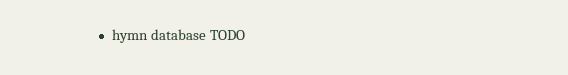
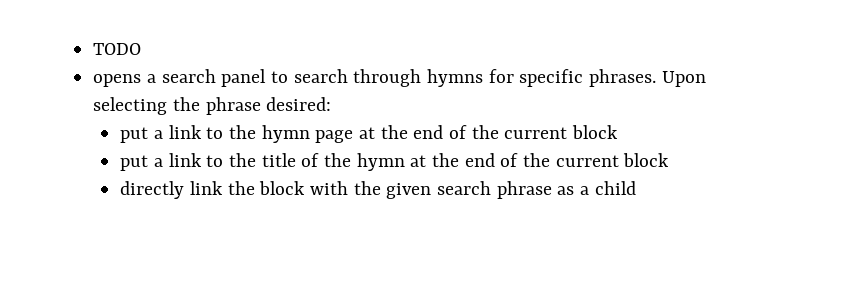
[111,29,245,43] hymn database TODO -> [93,43,142,55] [93,69,706,87] [93,97,332,115] [120,125,619,143] [120,153,670,171] [120,181,636,199] TODO // opens a search panel to search through hymns for specific phrases. Upon selecting the phrase desired: // put a link to the hymn page at the end of the current block // put a link to the title of the hymn at the end of the current block // directly link the block with the given search phrase as a child

